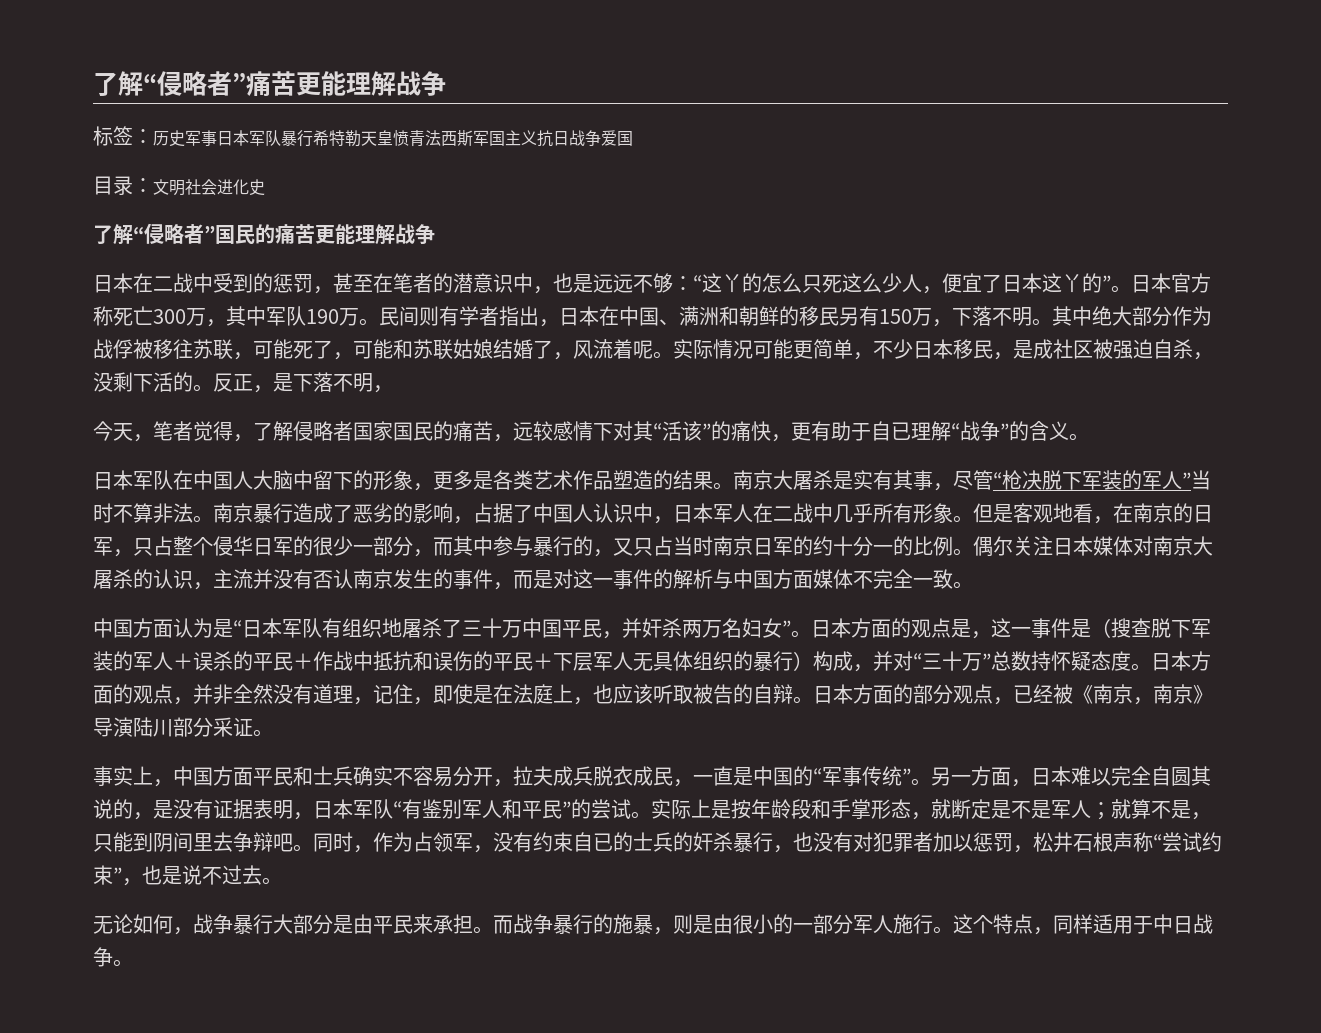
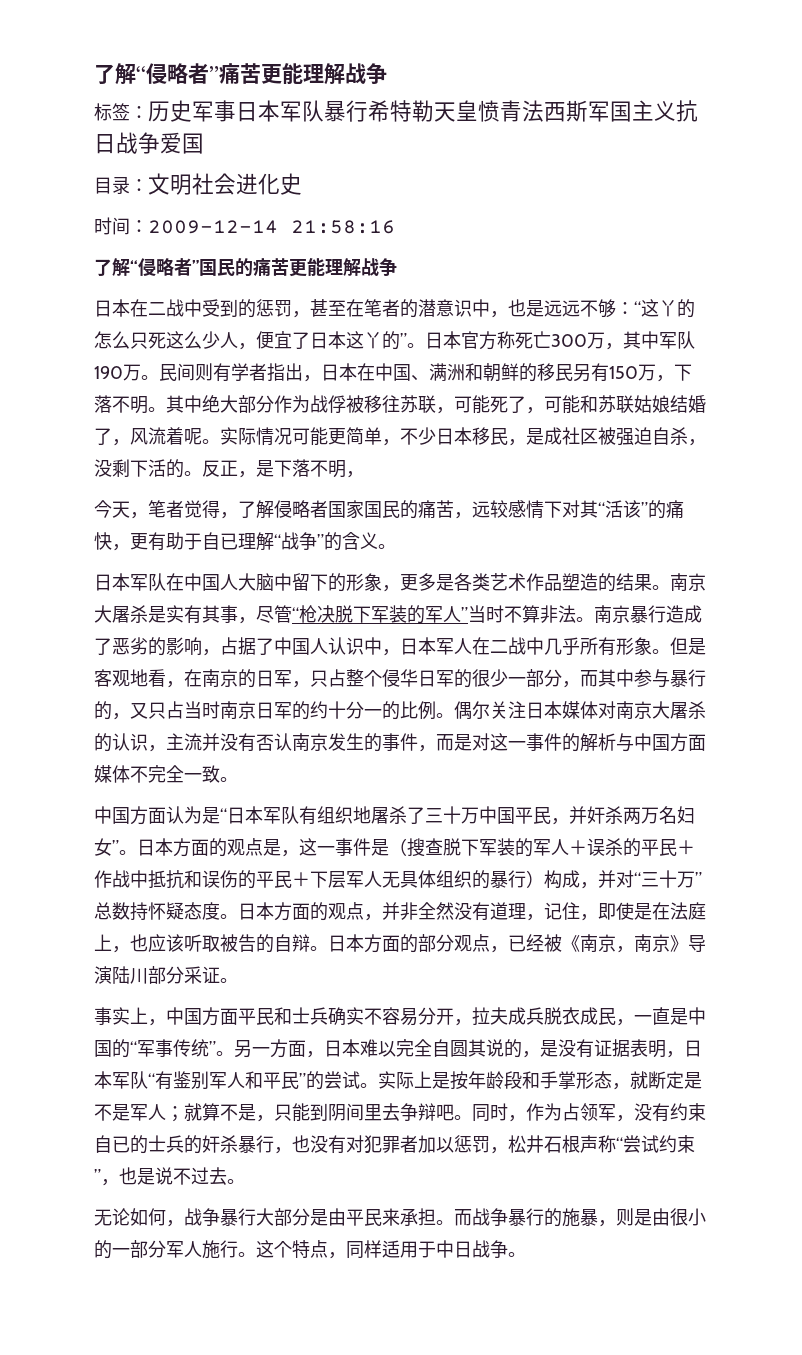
(265, 187) none -> [94,217,395,235] // 时间：2009-12-14 21:58:16

